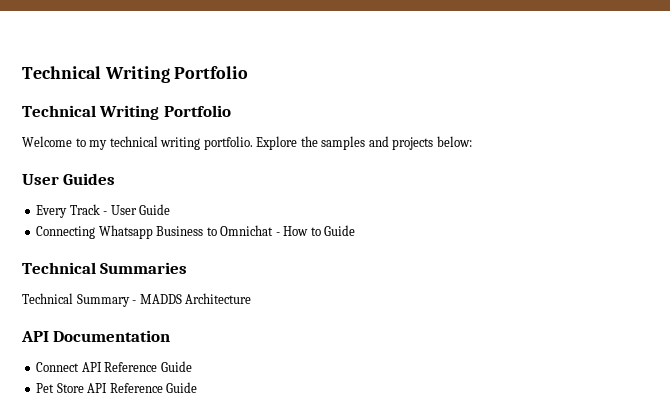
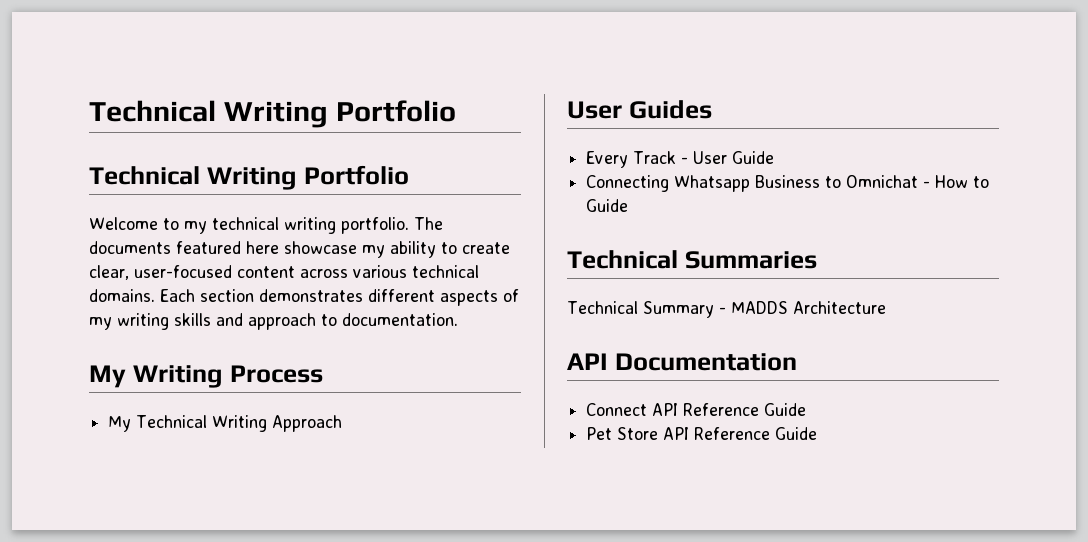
[256,136,472,150] Explore the samples and projects below: -> [414,217,443,230] [89,241,510,258] [89,265,479,280] [89,289,519,306] [89,313,458,330] [89,365,323,388] [108,415,343,432] The documents featured here showcase my ability to create clear, user-focused content across various technical domains. Each section demonstrates different aspects of my writing skills and approach to documentation. // My Writing Process // My Technical Writing Approach

